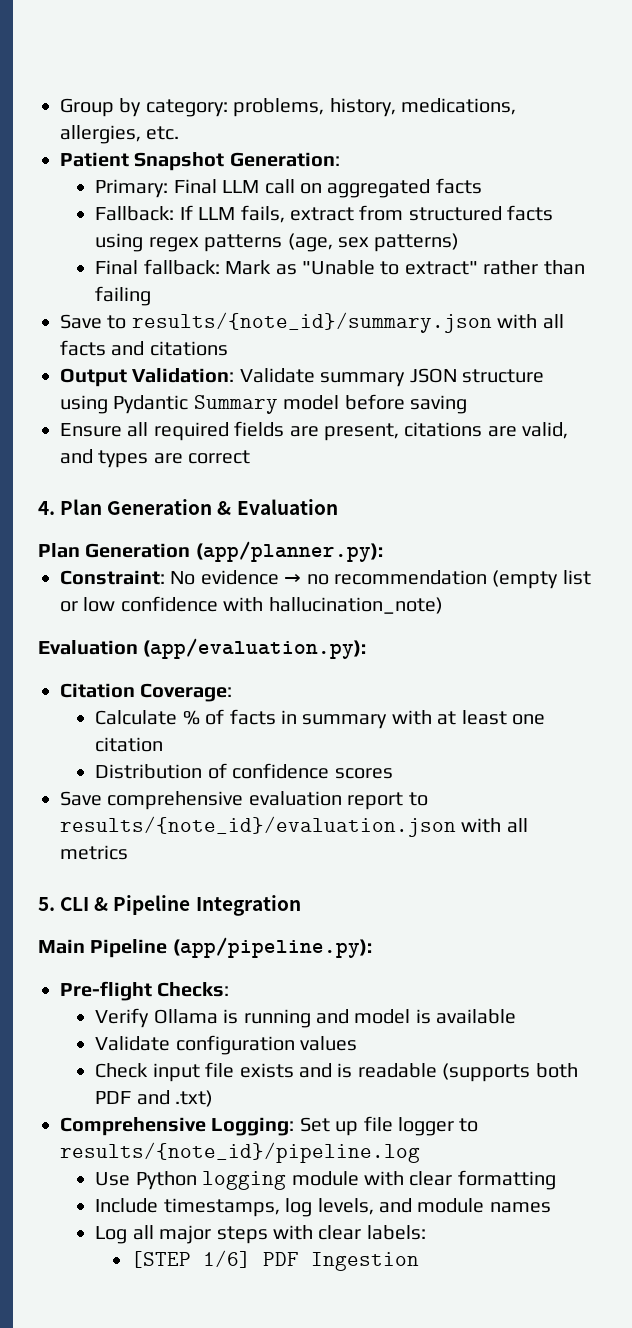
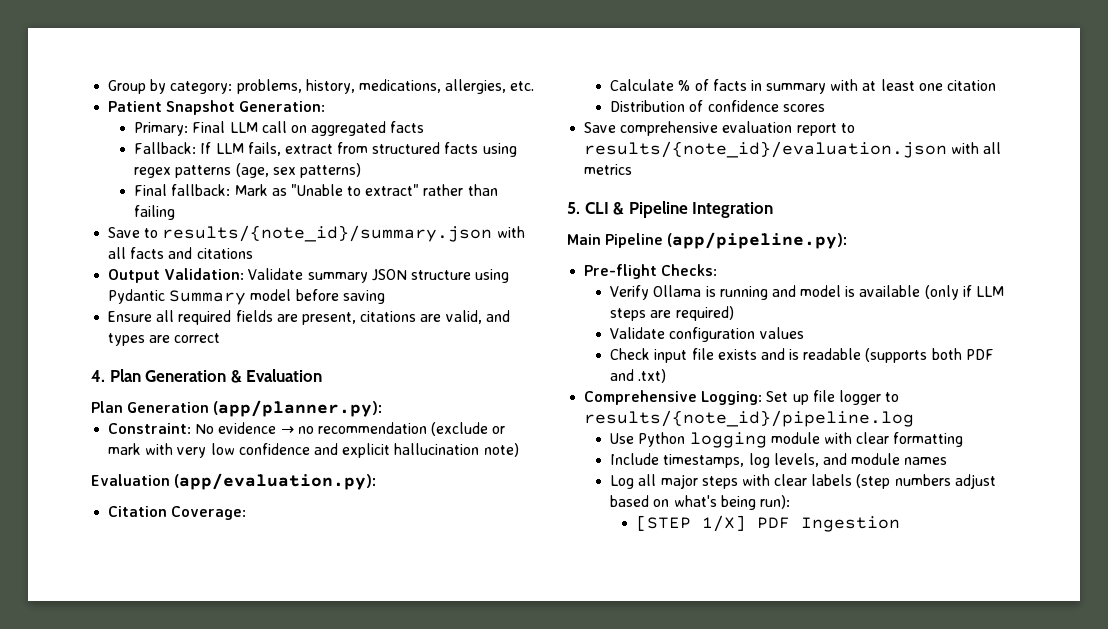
[492,570,591,589] [60,596,443,614] (empty list or low confidence with hallucination_note) -> [431,422,506,436] [108,443,519,458] (exclude or mark with very low confidence and explicit hallucination note)
(517, 1016) none -> [924,285,1005,300] [610,306,734,321] (only if LLM steps are required)
[366,1225,426,1240] labels: -> [811,474,996,489] [610,495,790,510] labels (step numbers adjust based on what's being run):
[202,1250,251,1268] 1/6] -> [702,515,747,532] 1/X]

